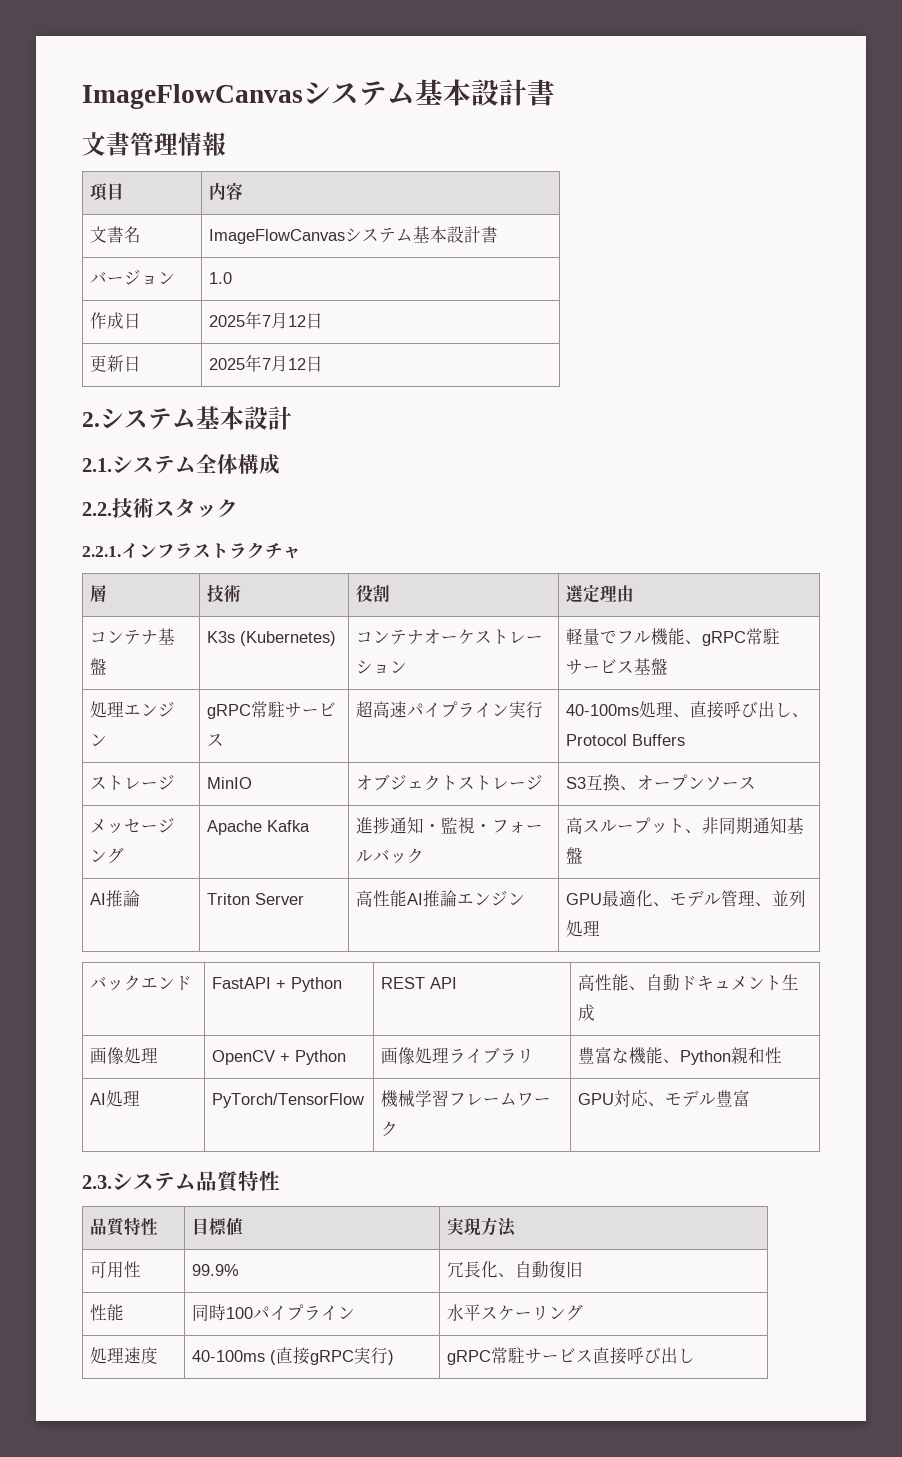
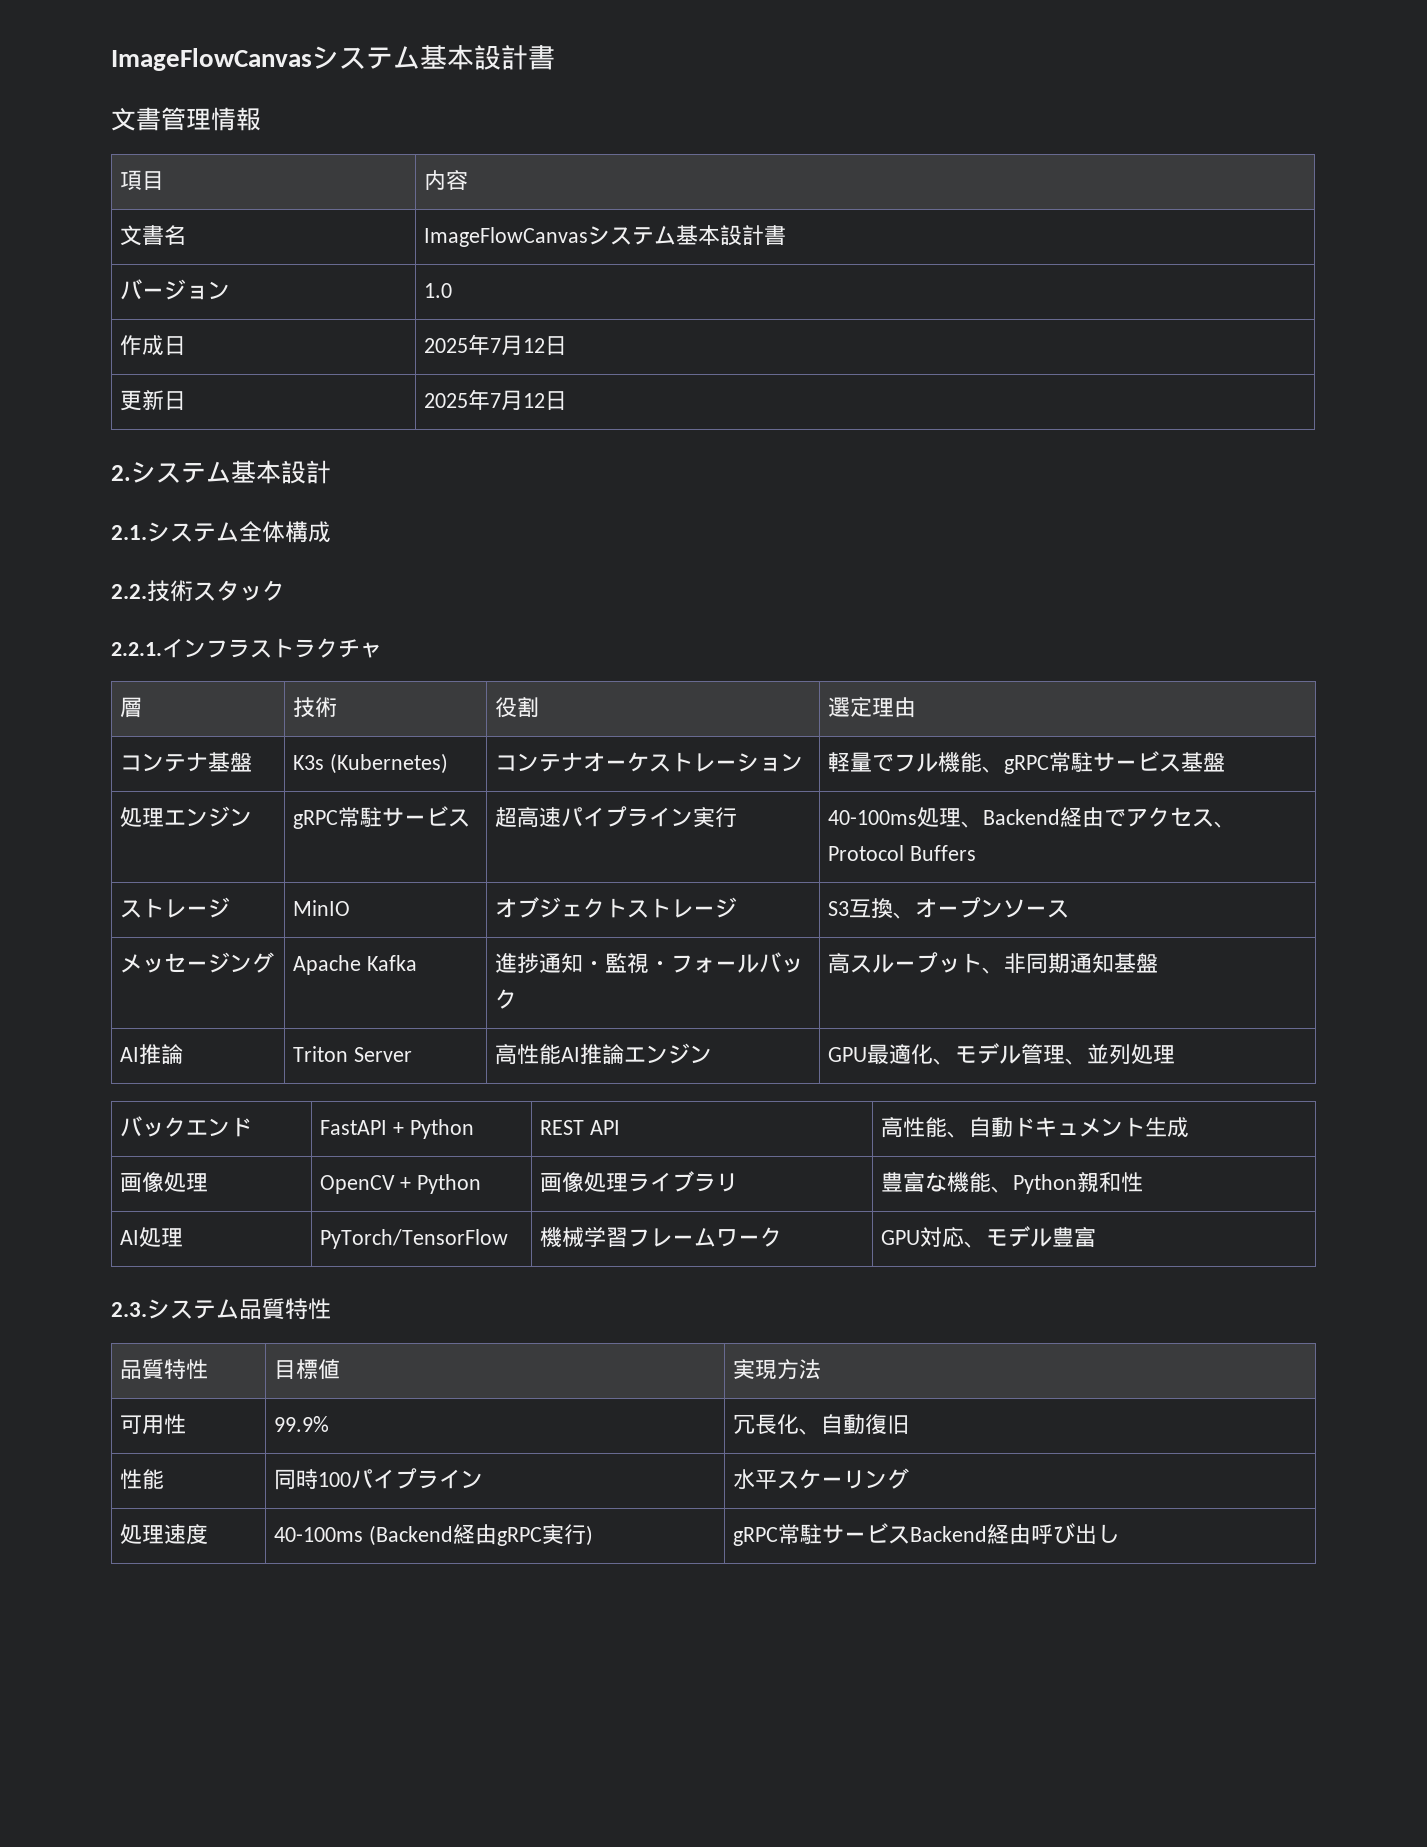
[690,701,793,719] 直接呼び出し -> [983,807,1215,828] Backend経由でアクセス
[270,1347,311,1365] (直接 -> [368,1524,497,1546] (Backend経由
[593,1347,628,1365] 直接 -> [910,1524,1032,1545] Backend経由

